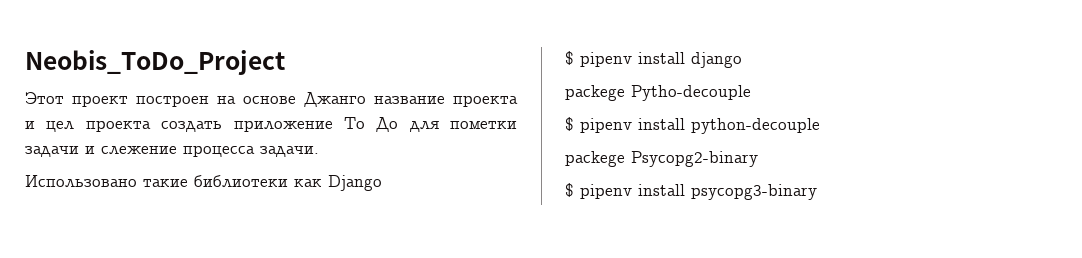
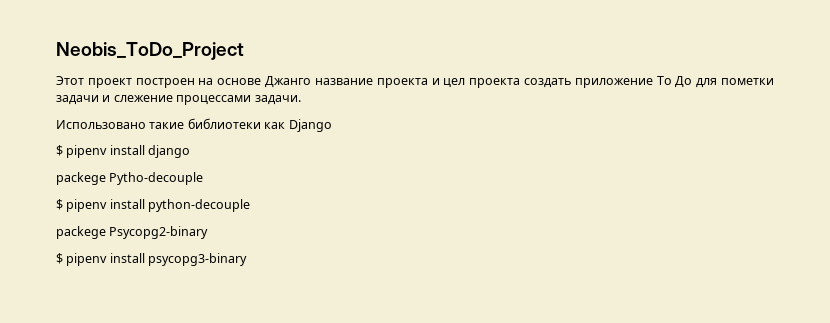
[183,145,255,157] процесса -> [176,95,252,105] процессами

